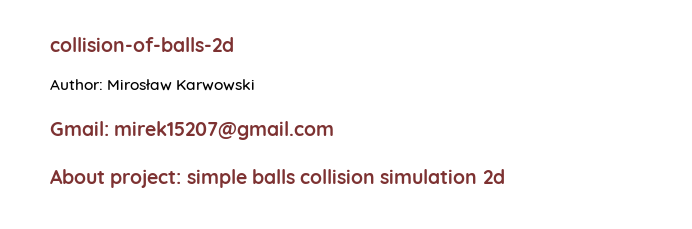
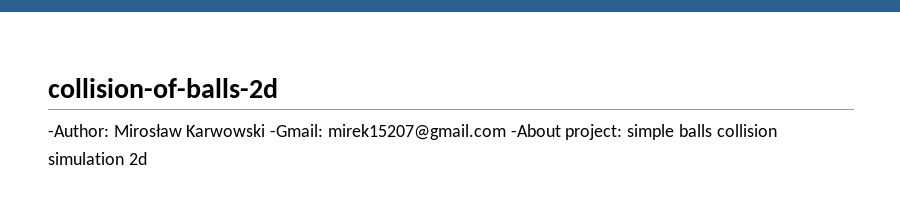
[50,79,103,90] Author: -> [48,124,109,137] -Author:
[50,121,109,136] // Gmail: -> [270,124,324,137] -Gmail:
[50,169,105,184] // About -> [510,124,561,137] -About

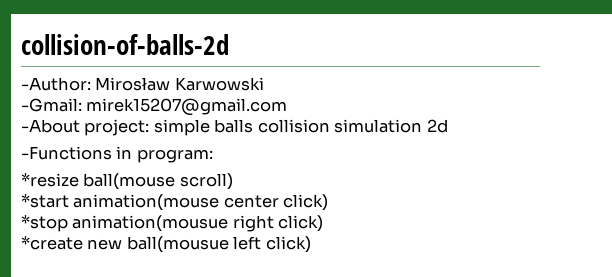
(266, 130) none -> (264, 84) //
(506, 132) none -> (288, 107) //
(147, 158) none -> [21,146,213,163] [21,173,233,190] [21,194,329,211] [21,215,324,232] [21,236,311,253] // -Functions in program: // *resize ball(mouse scroll) // *start animation(mouse center click) // *stop animation(mousue right click) // *create new ball(mousue left click)

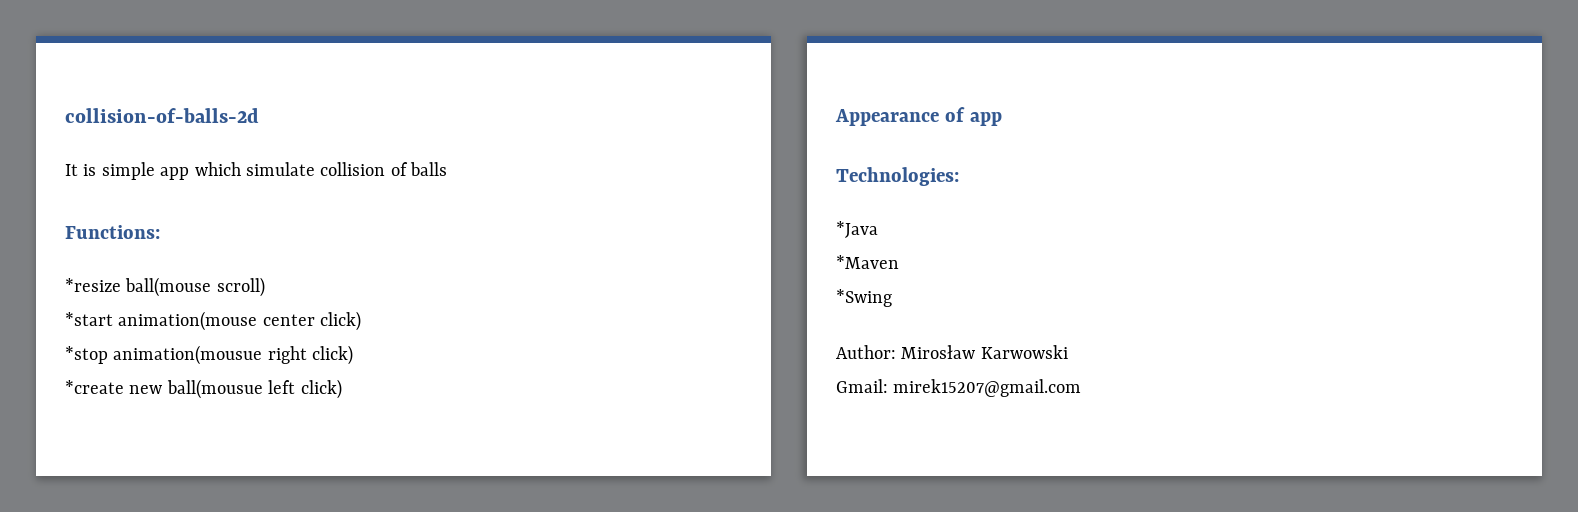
[21,77,264,91] [21,98,288,116] [21,119,448,136] [21,146,213,163] -Author: Mirosław Karwowski // -Gmail: mirek15207@gmail.com // -About project: simple balls collision simulation 2d // -Functions in program: -> [65,162,448,180] [65,225,160,239] It is simple app which simulate collision of balls // Functions:
(311, 244) none -> [835,107,1002,126] [836,167,959,186] [836,221,878,238] [836,255,899,269] [836,289,892,307] [836,345,1068,359] [836,379,1082,397] // Appearance of app // Technologies: // *Java // *Maven // *Swing // Author: Mirosław Karwowski // Gmail: mirek15207@gmail.com

